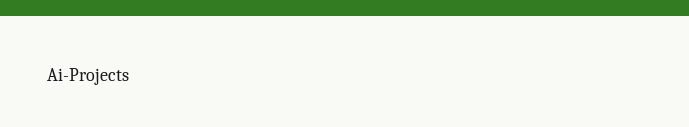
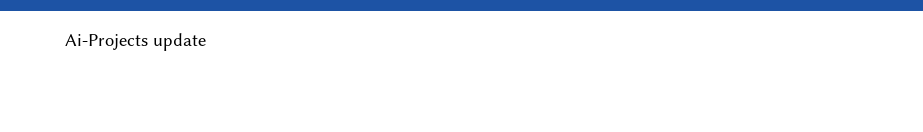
(129, 76) none -> [153,33,206,51] update

